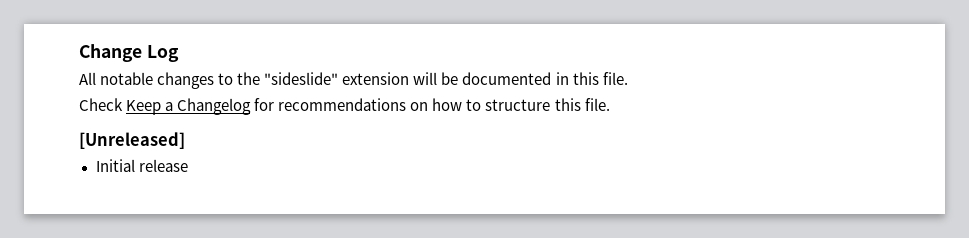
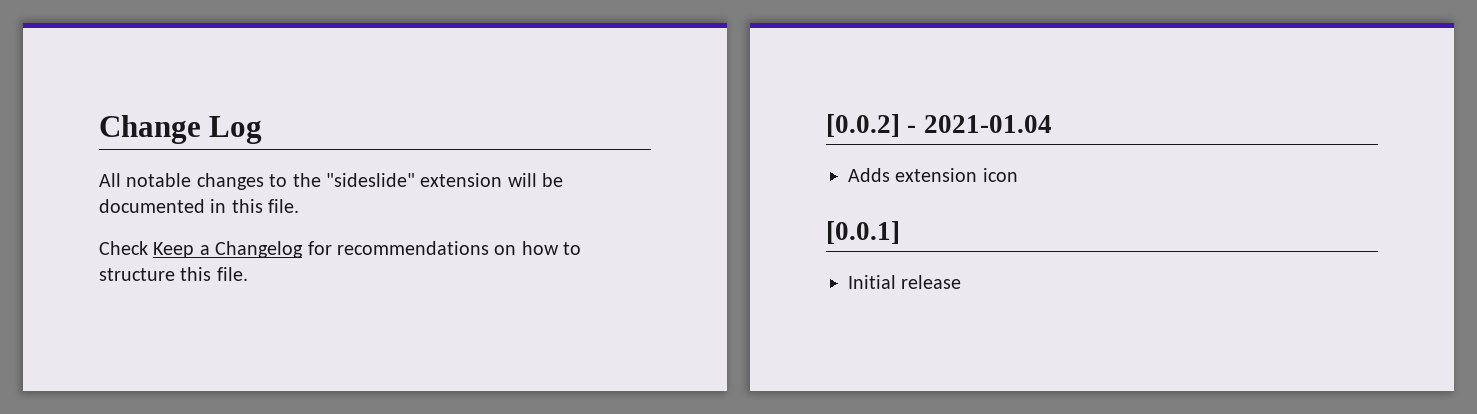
[79,132,185,149] [Unreleased] -> [826,114,1052,137] [848,168,1018,182] [826,221,900,244] [0.0.2] - 2021-01.04 // Adds extension icon // [0.0.1]

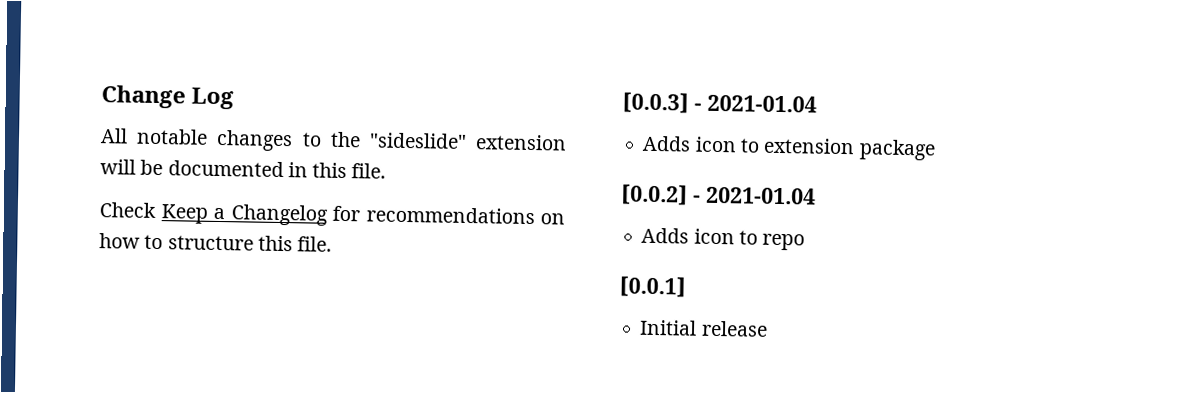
(248, 274) none -> [622,92,817,114] [642,135,936,161] // [0.0.3] - 2021-01.04 // Adds icon to extension package
[895,168,1018,182] extension icon -> [693,228,806,251] icon to repo

